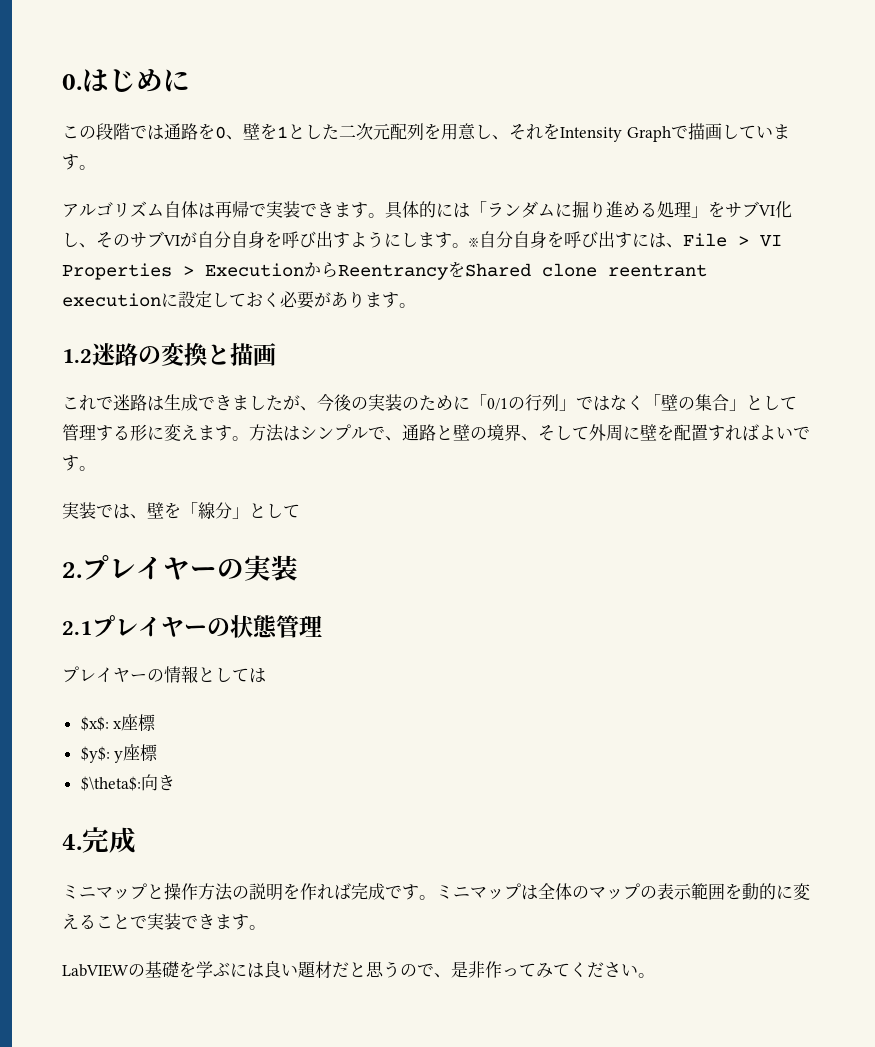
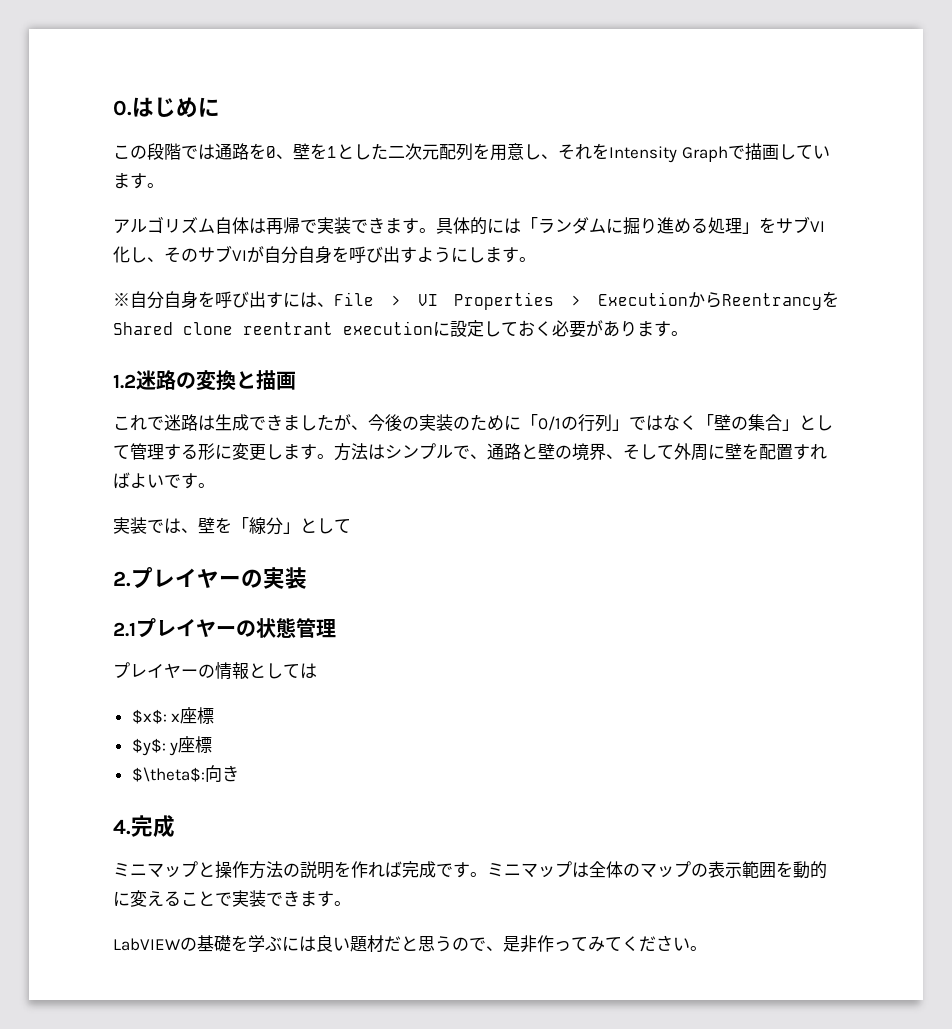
(469, 245) none -> (536, 259) //
[181,424,198,440] え -> [249,444,283,461] 更し

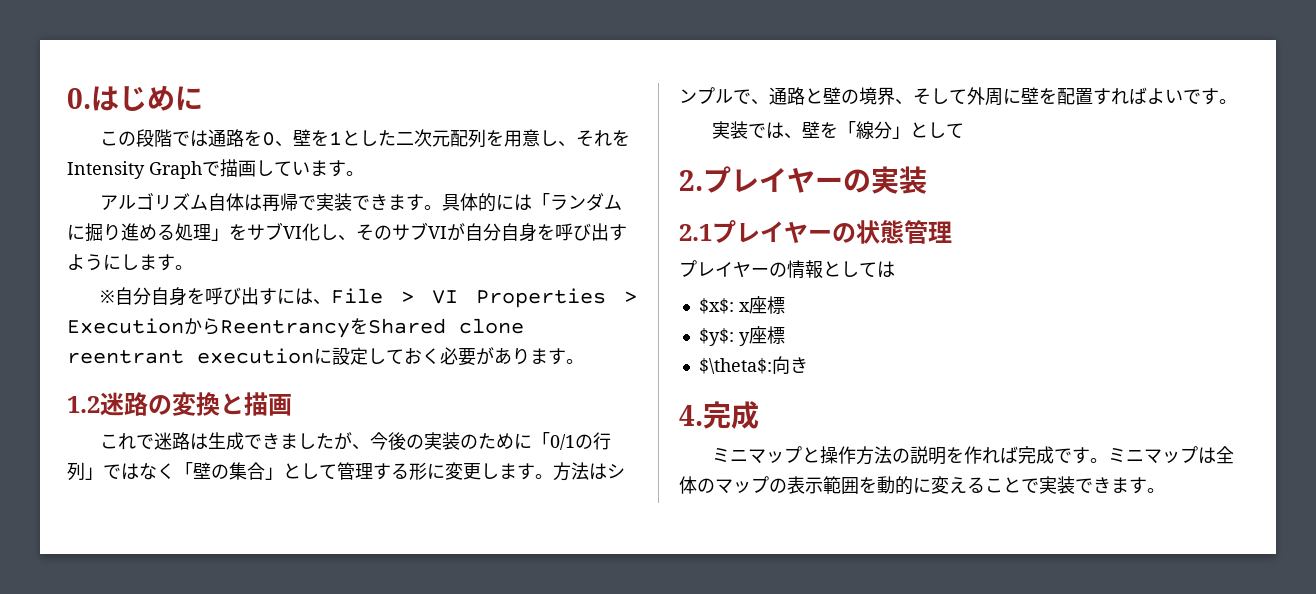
[113,935,707,952] // LabVIEWの基礎を学ぶには良い題材だと思うので、是非作ってみてください。 -> (1165, 490) none

